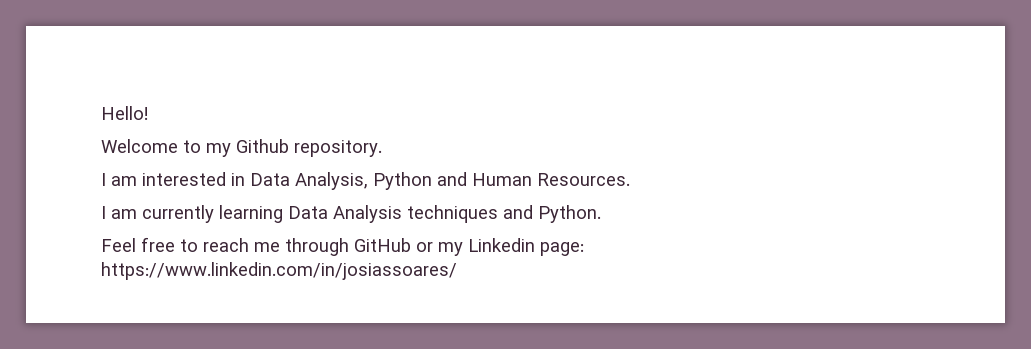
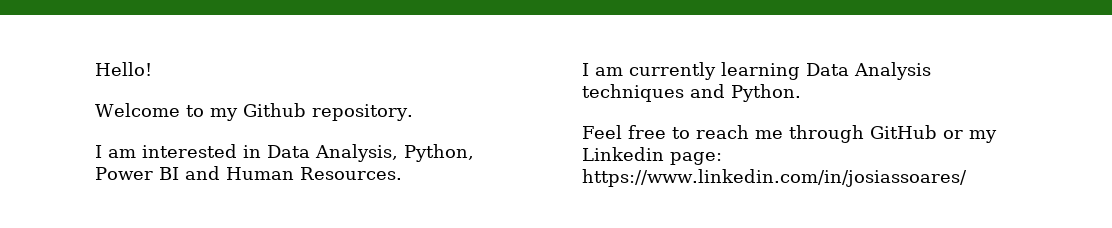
[373,172,432,190] Python -> [404,144,474,162] [95,167,179,180] Python, Power BI

